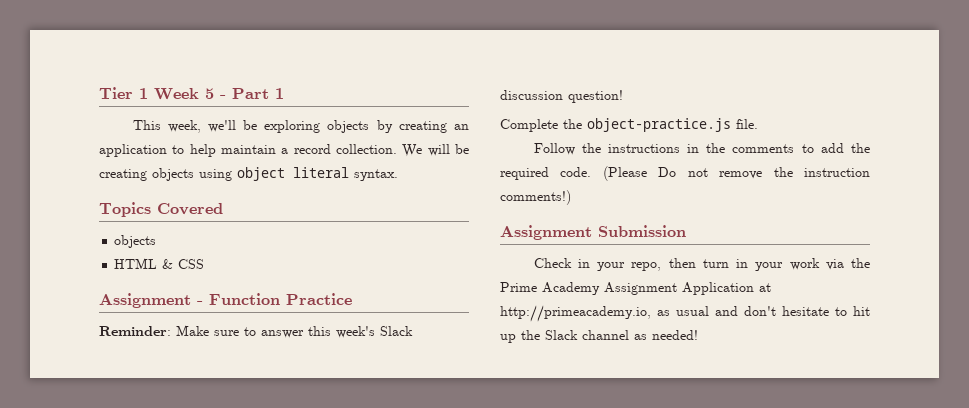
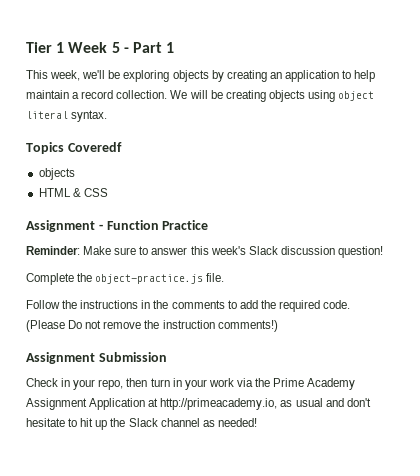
[157,203,223,215] Covered -> [67,142,122,152] Coveredf

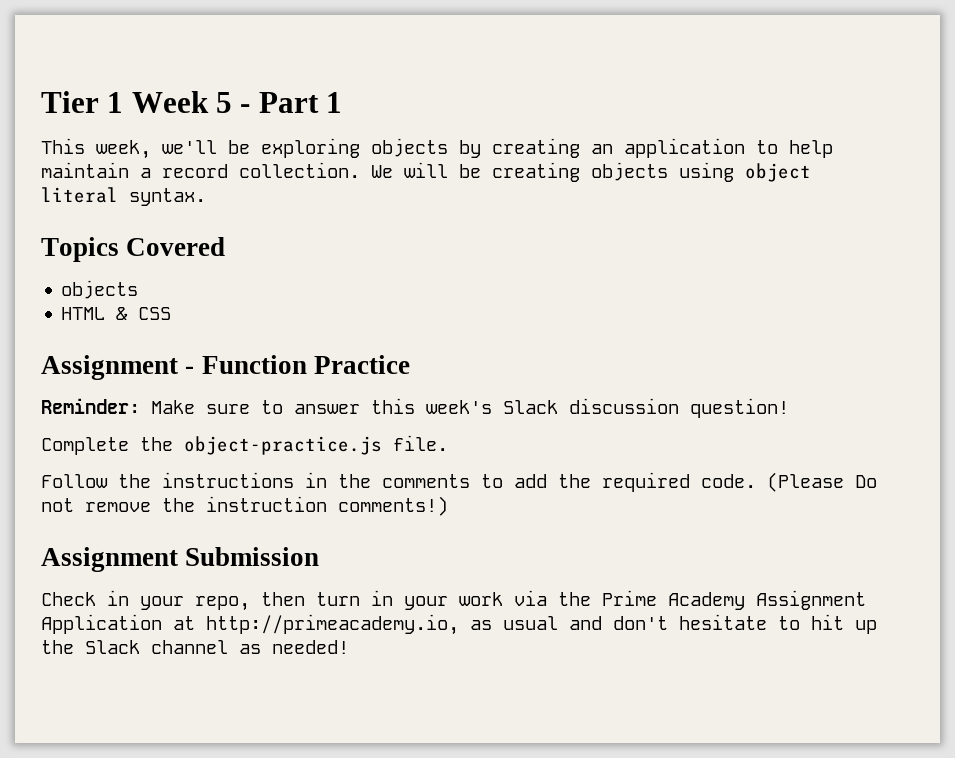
[67,142,122,152] Coveredf -> [126,237,226,256] Covered

